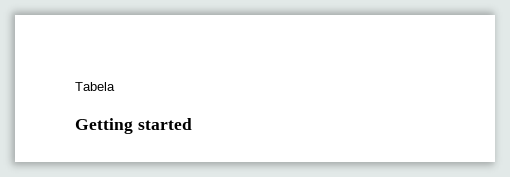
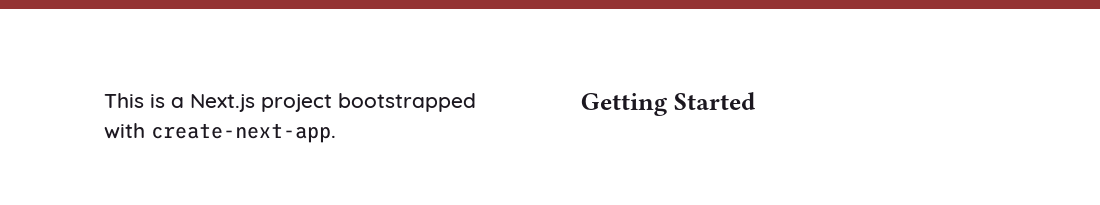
[75,82,115,91] Tabela -> [104,93,476,112] [104,123,336,143] This is a Next.js project bootstrapped with create-next-app.
[137,118,192,130] started -> [673,92,756,110] Started

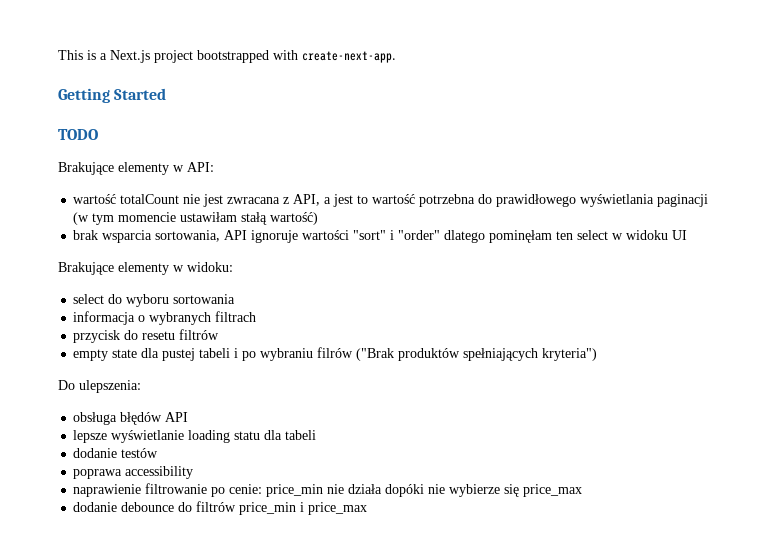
(756, 101) none -> [58,129,98,140] [58,162,214,175] [73,194,709,207] [73,212,319,225] [73,230,688,243] [58,262,233,275] [73,294,236,307] [73,311,257,325] [73,329,220,343] [73,347,598,361] [58,380,141,393] [73,412,189,425] [73,430,317,443] [73,448,159,458] [73,466,194,479] [73,483,583,497] [73,501,368,515] // TODO // Brakujące elementy w API: // wartość totalCount nie jest zwracana z API, a jest to wartość potrzebna do prawidłowego wyświetlania paginacji (w tym momencie ustawiłam stałą wartość) // brak wsparcia sortowania, API ignoruje wartości "sort" i "order" dlatego pominęłam ten select w widoku UI // Brakujące elementy w widoku: // select do wyboru sortowania // informacja o wybranych filtrach // przycisk do resetu filtrów // empty state dla pustej tabeli i po wybraniu filrów ("Brak produktów spełniających kryteria") // Do ulepszenia: // obsługa błędów API // lepsze wyświetlanie loading statu dla tabeli // dodanie testów // poprawa accessibility // naprawienie filtrowanie po cenie: price_min nie działa dopóki nie wybierze się price_max // dodanie debounce do filtrów price_min i price_max

